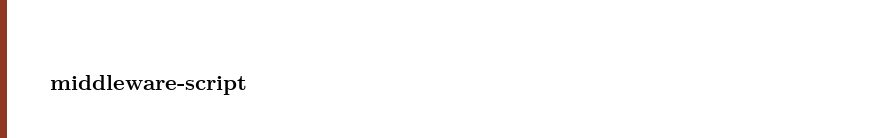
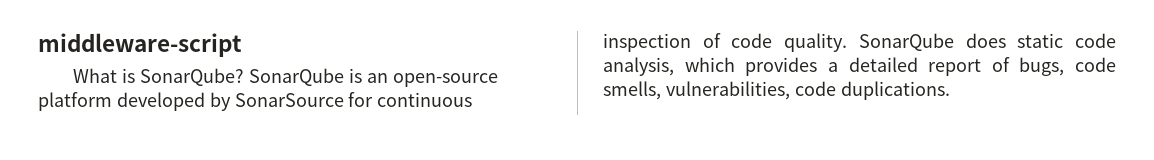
(247, 85) none -> [73,68,498,87] [38,92,473,111] [603,33,1116,52] [603,57,1116,76] [603,81,950,100] // What is SonarQube? SonarQube is an open-source platform developed by SonarSource for continuous inspection of code quality. SonarQube does static code analysis, which provides a detailed report of bugs, code smells, vulnerabilities, code duplications.

